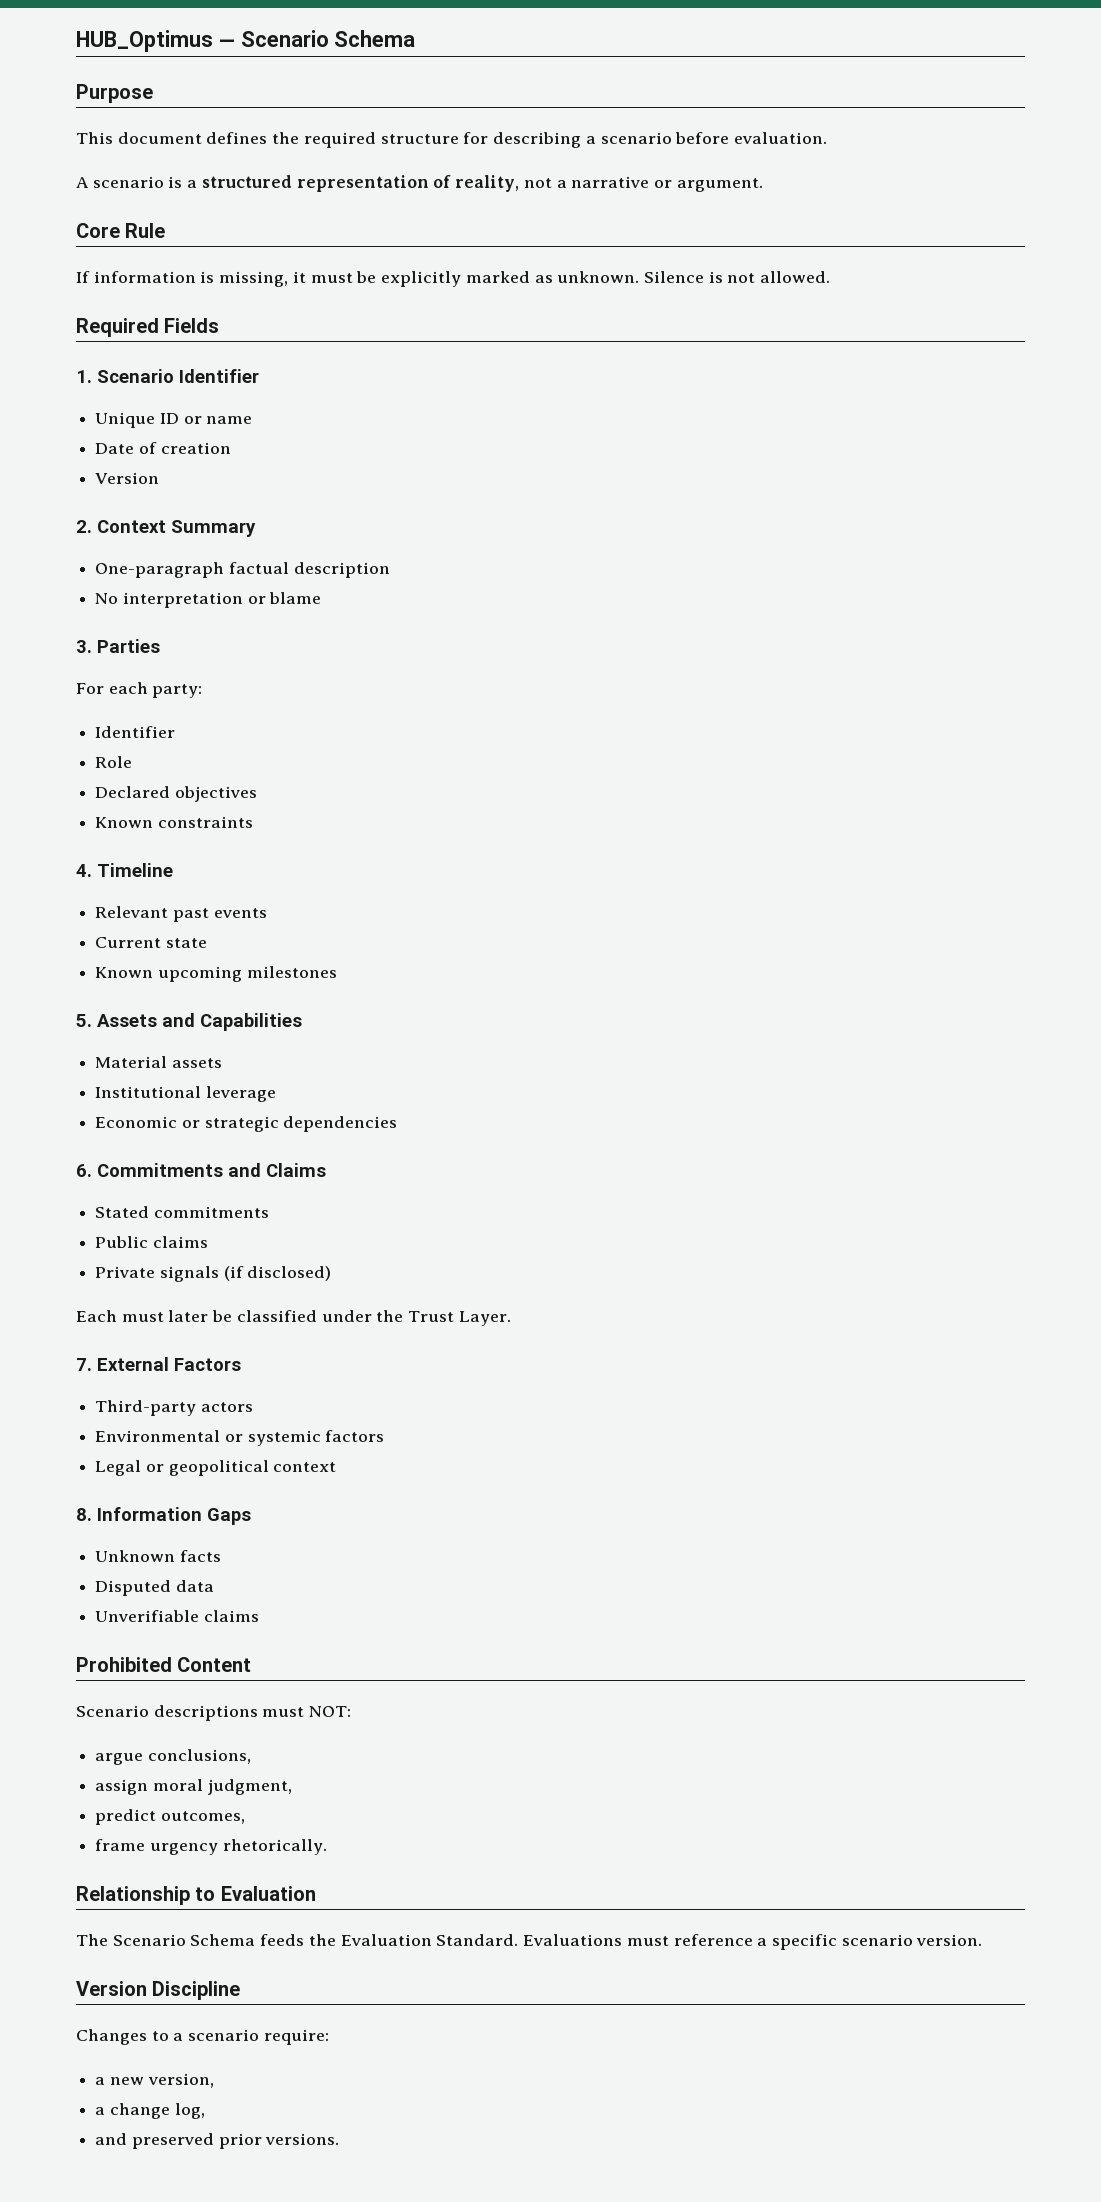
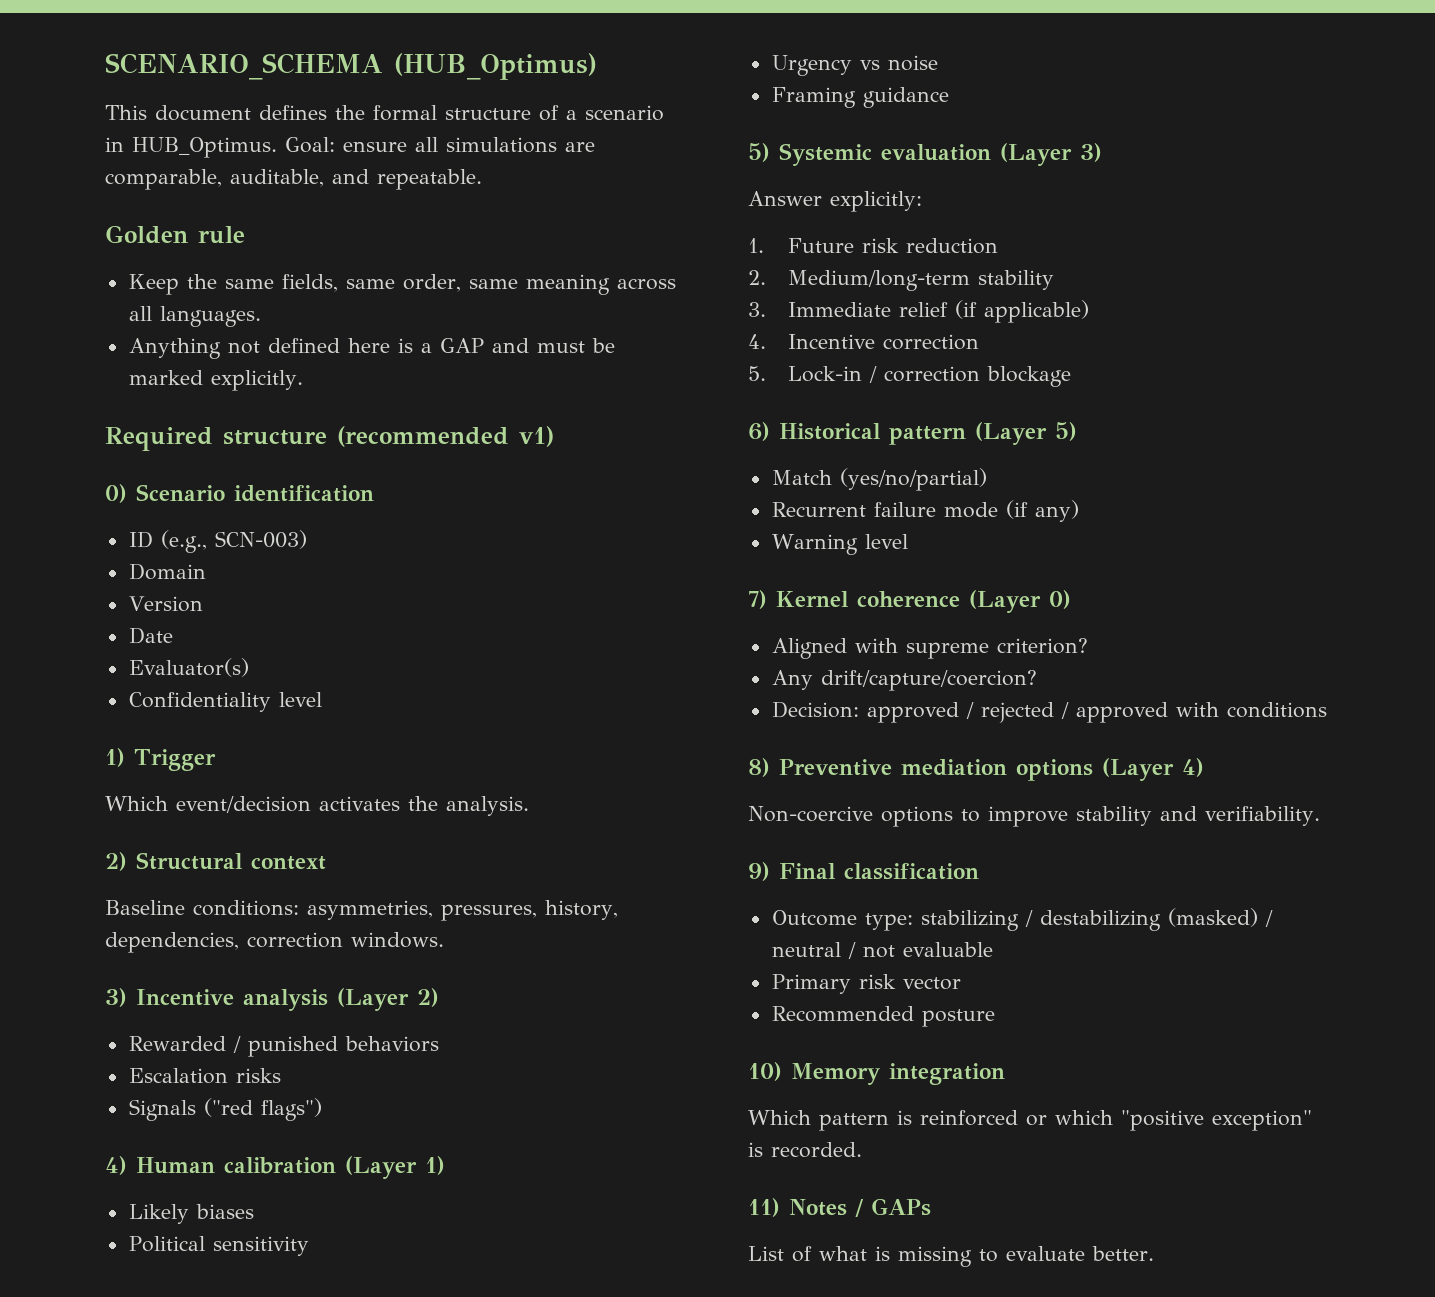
[76,30,416,52] [76,84,153,103] HUB_Optimus — Scenario Schema // Purpose -> [105,53,597,80] SCENARIO_SCHEMA (HUB_Optimus)
[303,132,827,148] [76,175,763,192] [76,223,166,238] [76,271,831,287] [76,318,220,337] [76,369,259,383] [95,412,253,428] [95,442,231,454] [95,472,160,484] [76,520,256,537] [95,562,390,578] [95,592,322,608] [76,639,160,653] [76,682,203,698] [95,726,176,738] [95,756,133,768] [95,786,257,802] [95,816,253,828] [76,863,173,877] [95,906,267,922] [95,937,207,948] [95,966,337,982] [76,1013,302,1031] [95,1056,222,1068] [95,1086,276,1102] [95,1116,398,1132] [76,1163,326,1177] [95,1206,269,1218] [95,1236,208,1248] [95,1266,332,1282] [76,1310,511,1326] [76,1357,241,1371] [95,1400,253,1416] [95,1430,385,1446] [95,1460,337,1476] [76,1507,251,1525] [95,1550,221,1562] [95,1580,214,1596] [95,1610,259,1622] [76,1657,252,1672] [76,1705,352,1721] [95,1749,251,1765] [95,1779,292,1795] [95,1809,245,1825] [95,1839,327,1855] [76,1886,316,1905] [76,1934,983,1950] [76,1981,241,2000] [76,2029,329,2045] [95,2073,214,2088] [95,2103,205,2119] [95,2133,340,2149] required structure for describing a scenario before evaluation. // A scenario is a structured representation of reality, not a narrative or argument. // Core Rule // If information is missing, it must be explicitly marked as unknown. Silence is not allowed. // Required Fields // 1. Scenario Identifier // Unique ID or name // Date of creation // Version // 2. Context Summary // One-paragraph factual description // No interpretation or blame // 3. Parties // For each party: // Identifier // Role // Declared objectives // Known constraints // 4. Timeline // Relevant past events // Current state // Known upcoming milestones // 5. Assets and Capabilities // Material assets // Institutional leverage // Economic or strategic dependencies // 6. Commitments and Claims // Stated commitments // Public claims // Private signals (if disclosed) // Each must later be classified under the Trust Layer. // 7. External Factors // Third-party actors // Environmental or systemic factors // Legal or geopolitical context // 8. Information Gaps // Unknown facts // Disputed data // Unverifiable claims // Prohibited Content // Scenario descriptions must NOT: // argue conclusions, // assign moral judgment, // predict outcomes, // frame urgency rhetorically. // Relationship to Evaluation // The Scenario Schema feeds the Evaluation Standard. Evaluations must reference a specific scenario version. // Version Discipline // Changes to a scenario require: // a new version, // a change log, // and preserved prior versions. -> [373,105,664,121] [105,137,595,158] [105,169,482,190] [105,225,245,244] [128,274,676,295] [128,306,261,327] [128,338,615,359] [128,370,303,391] [105,426,554,451] [105,484,374,503] [128,530,307,553] [128,563,206,580] [128,596,203,612] [128,627,173,644] [128,658,249,677] [128,692,322,712] [105,748,216,771] [105,796,529,816] [105,852,326,871] [105,900,618,921] [105,932,444,953] [105,988,439,1011] [128,1036,439,1057] [128,1068,281,1084] [128,1098,322,1121] [105,1156,445,1179] [128,1204,254,1224] [128,1236,309,1256] [771,55,938,76] [771,87,949,108] [748,143,1102,166] [748,191,922,212] [748,238,999,254] [748,270,1055,291] [748,300,1090,323] [748,334,980,350] [748,366,1072,387] [748,422,1077,445] [771,468,987,491] [771,500,1079,522] [771,534,908,555] [748,590,1071,613] [771,638,1088,659] [771,670,1037,691] [771,701,1327,723] [748,758,1204,781] [748,806,1320,827] [748,862,979,881] [771,908,1273,931] [771,942,993,959] [771,974,961,994] [771,1006,995,1027] [748,1062,1005,1085] [748,1110,1312,1131] [748,1142,862,1158] [748,1198,931,1217] [748,1246,1154,1267] formal structure of a scenario in HUB_Optimus. Goal: ensure all simulations are comparable, auditable, and repeatable. // Golden rule // Keep the same fields, same order, same meaning across all languages. // Anything not defined here is a GAP and must be marked explicitly. // Required structure (recommended v1) // 0) Scenario identification // ID (e.g., SCN-003) // Domain // Version // Date // Evaluator(s) // Confidentiality level // 1) Trigger // Which event/decision activates the analysis. // 2) Structural context // Baseline conditions: asymmetries, pressures, history, dependencies, correction windows. // 3) Incentive analysis (Layer 2) // Rewarded / punished behaviors // Escalation risks // Signals ("red flags") // 4) Human calibration (Layer 1) // Likely biases // Political sensitivity // Urgency vs noise // Framing guidance // 5) Systemic evaluation (Layer 3) // Answer explicitly: // 1. Future risk reduction // 2. Medium/long-term stability // 3. Immediate relief (if applicable) // 4. Incentive correction // 5. Lock-in / correction blockage // 6) Historical pattern (Layer 5) // Match (yes/no/partial) // Recurrent failure mode (if any) // Warning level // 7) Kernel coherence (Layer 0) // Aligned with supreme criterion? // Any drift/capture/coercion? // Decision: approved / rejected / approved with conditions // 8) Preventive mediation options (Layer 4) // Non-coercive options to improve stability and verifiability. // 9) Final classification // Outcome type: stabilizing / destabilizing (masked) / neutral / not evaluable // Primary risk vector // Recommended posture // 10) Memory integration // Which pattern is reinforced or which "positive exception" is recorded. // 11) Notes / GAPs // List of what is missing to evaluate better.

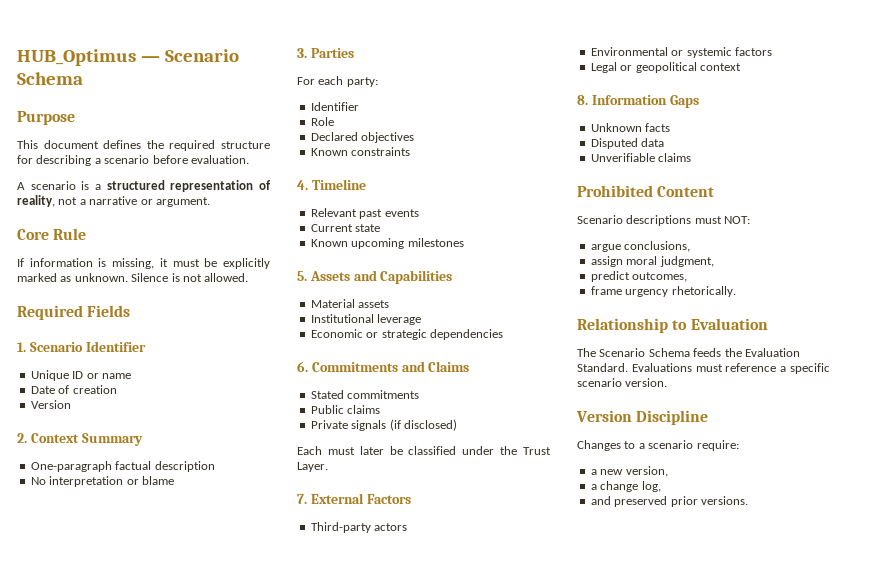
[105,53,597,80] SCENARIO_SCHEMA (HUB_Optimus) -> [17,49,239,66] [17,72,83,85] [17,111,75,125] HUB_Optimus — Scenario Schema // Purpose
[373,105,664,121] [105,137,595,158] [105,169,482,190] [105,225,245,244] [128,274,676,295] [128,306,261,327] [128,338,615,359] [128,370,303,391] [105,426,554,451] [105,484,374,503] [128,530,307,553] [128,563,206,580] [128,596,203,612] [128,627,173,644] [128,658,249,677] [128,692,322,712] [105,748,216,771] [105,796,529,816] [105,852,326,871] [105,900,618,921] [105,932,444,953] [105,988,439,1011] [128,1036,439,1057] [128,1068,281,1084] [128,1098,322,1121] [105,1156,445,1179] [128,1204,254,1224] [128,1236,309,1256] [771,55,938,76] [771,87,949,108] [748,143,1102,166] [748,191,922,212] [748,238,999,254] [748,270,1055,291] [748,300,1090,323] [748,334,980,350] [748,366,1072,387] [748,422,1077,445] [771,468,987,491] [771,500,1079,522] [771,534,908,555] [748,590,1071,613] [771,638,1088,659] [771,670,1037,691] [771,701,1327,723] [748,758,1204,781] [748,806,1320,827] [748,862,979,881] [771,908,1273,931] [771,942,993,959] [771,974,961,994] [771,1006,995,1027] [748,1062,1005,1085] [748,1110,1312,1131] [748,1142,862,1158] [748,1198,931,1217] [748,1246,1154,1267] formal structure of a scenario in HUB_Optimus. Goal: ensure all simulations are comparable, auditable, and repeatable. // Golden rule // Keep the same fields, same order, same meaning across all languages. // Anything not defined here is a GAP and must be marked explicitly. // Required structure (recommended v1) // 0) Scenario identification // ID (e.g., SCN-003) // Domain // Version // Date // Evaluator(s) // Confidentiality level // 1) Trigger // Which event/decision activates the analysis. // 2) Structural context // Baseline conditions: asymmetries, pressures, history, dependencies, correction windows. // 3) Incentive analysis (Layer 2) // Rewarded / punished behaviors // Escalation risks // Signals ("red flags") // 4) Human calibration (Layer 1) // Likely biases // Political sensitivity // Urgency vs noise // Framing guidance // 5) Systemic evaluation (Layer 3) // Answer explicitly: // 1. Future risk reduction // 2. Medium/long-term stability // 3. Immediate relief (if applicable) // 4. Incentive correction // 5. Lock-in / correction blockage // 6) Historical pattern (Layer 5) // Match (yes/no/partial) // Recurrent failure mode (if any) // Warning level // 7) Kernel coherence (Layer 0) // Aligned with supreme criterion? // Any drift/capture/coercion? // Decision: approved / rejected / approved with conditions // 8) Preventive mediation options (Layer 4) // Non-coercive options to improve stability and verifiability. // 9) Final classification // Outcome type: stabilizing / destabilizing (masked) / neutral / not evaluable // Primary risk vector // Recommended posture // 10) Memory integration // Which pattern is reinforced or which "positive exception" is recorded. // 11) Notes / GAPs // List of what is missing to evaluate better. -> [169,140,270,151] [17,155,249,166] [17,180,271,192] [17,195,210,207] [17,228,87,240] [17,258,270,269] [17,273,249,282] [17,305,131,320] [17,341,146,352] [30,370,131,381] [30,385,117,394] [30,400,71,409] [17,433,143,446] [30,461,215,472] [30,476,174,487] [297,48,354,58] [297,76,378,87] [310,102,359,111] [310,117,334,126] [310,132,415,143] [310,147,411,156] [297,179,366,190] [310,208,419,219] [310,224,381,232] [310,238,464,249] [297,270,453,284] [310,299,390,308] [310,314,422,325] [310,329,503,340] [297,361,470,372] [310,390,420,399] [310,405,381,414] [310,419,457,431] [297,446,551,455] [297,462,328,472] [297,493,411,504] [310,522,408,533] [590,47,772,58] [590,62,741,73] [577,95,699,108] [590,123,671,132] [590,138,665,149] [590,153,692,162] [577,185,715,197] [577,215,751,226] [590,241,691,252] [590,256,714,267] [590,271,688,282] [590,286,736,297] [577,318,768,333] [577,348,800,357] [577,363,830,374] [577,378,668,387] [576,410,709,425] [577,440,739,451] [590,466,668,477] [590,481,661,492] [590,496,748,507] required structure for describing a scenario before evaluation. // A scenario is a structured representation of reality, not a narrative or argument. // Core Rule // If information is missing, it must be explicitly marked as unknown. Silence is not allowed. // Required Fields // 1. Scenario Identifier // Unique ID or name // Date of creation // Version // 2. Context Summary // One-paragraph factual description // No interpretation or blame // 3. Parties // For each party: // Identifier // Role // Declared objectives // Known constraints // 4. Timeline // Relevant past events // Current state // Known upcoming milestones // 5. Assets and Capabilities // Material assets // Institutional leverage // Economic or strategic dependencies // 6. Commitments and Claims // Stated commitments // Public claims // Private signals (if disclosed) // Each must later be classified under the Trust Layer. // 7. External Factors // Third-party actors // Environmental or systemic factors // Legal or geopolitical context // 8. Information Gaps // Unknown facts // Disputed data // Unverifiable claims // Prohibited Content // Scenario descriptions must NOT: // argue conclusions, // assign moral judgment, // predict outcomes, // frame urgency rhetorically. // Relationship to Evaluation // The Scenario Schema feeds the Evaluation Standard. Evaluations must reference a specific scenario version. // Version Discipline // Changes to a scenario require: // a new version, // a change log, // and preserved prior versions.

